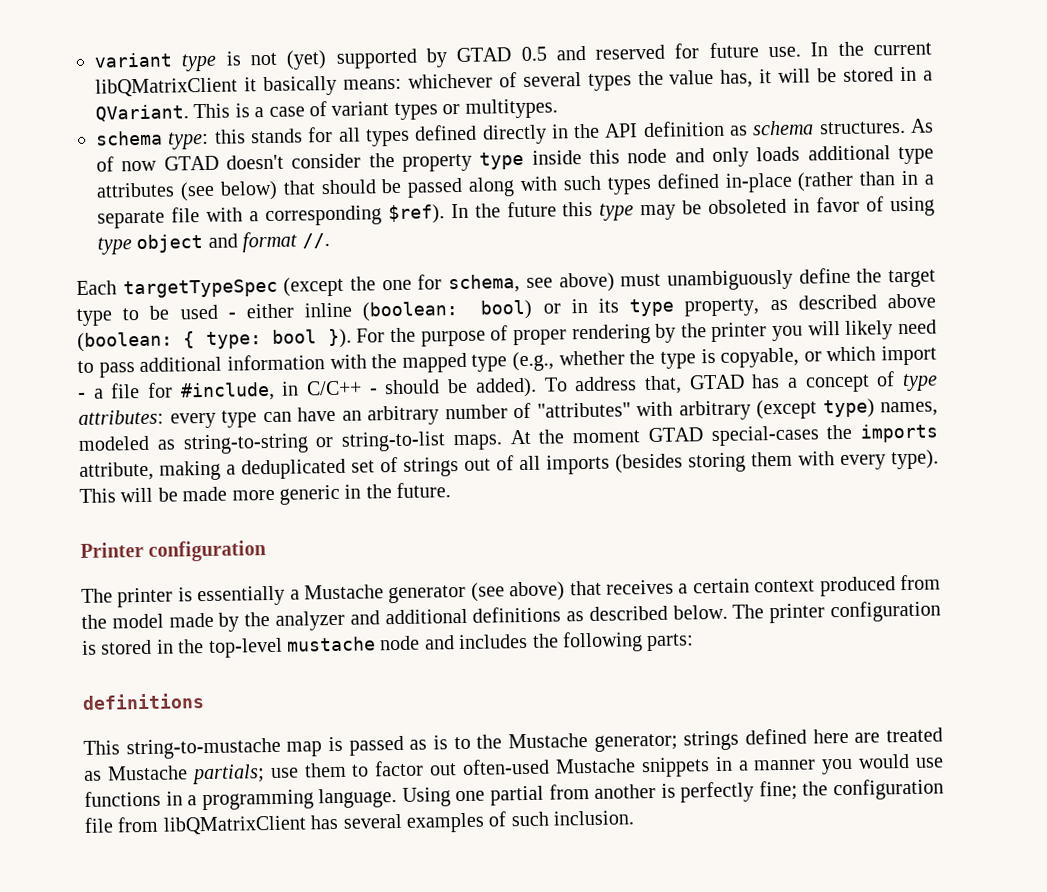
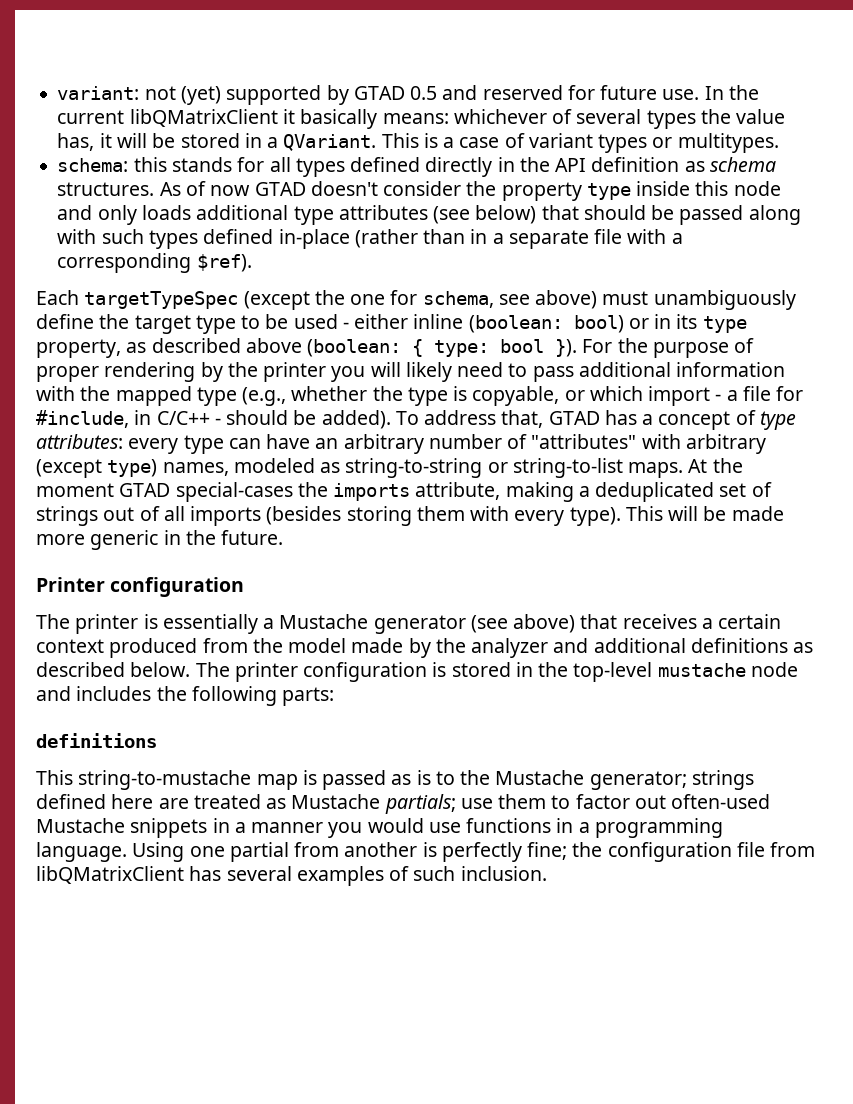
[94,51,241,72] variant type is -> [57,86,140,100] variant:
[96,130,210,150] schema type: -> [57,158,129,172] schema:
[450,196,936,221] [97,231,330,255] In the future this type may be obsoleted in favor of using type object and format //. -> (252, 263) none

